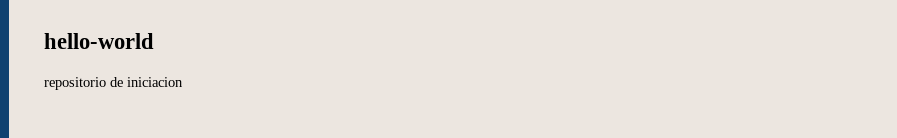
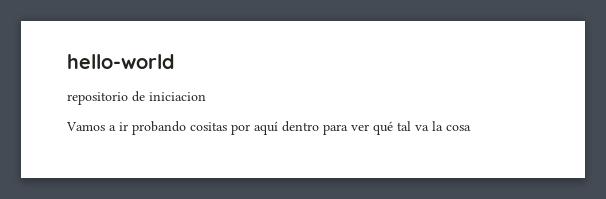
(183, 82) none -> [66,121,471,135] // Vamos a ir probando cositas por aquí dentro para ver qué tal va la cosa

